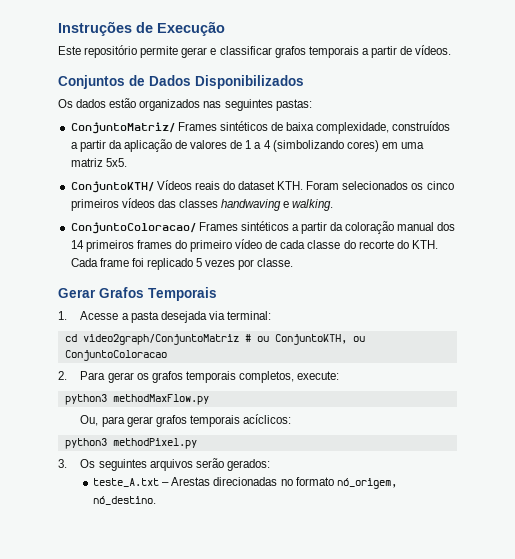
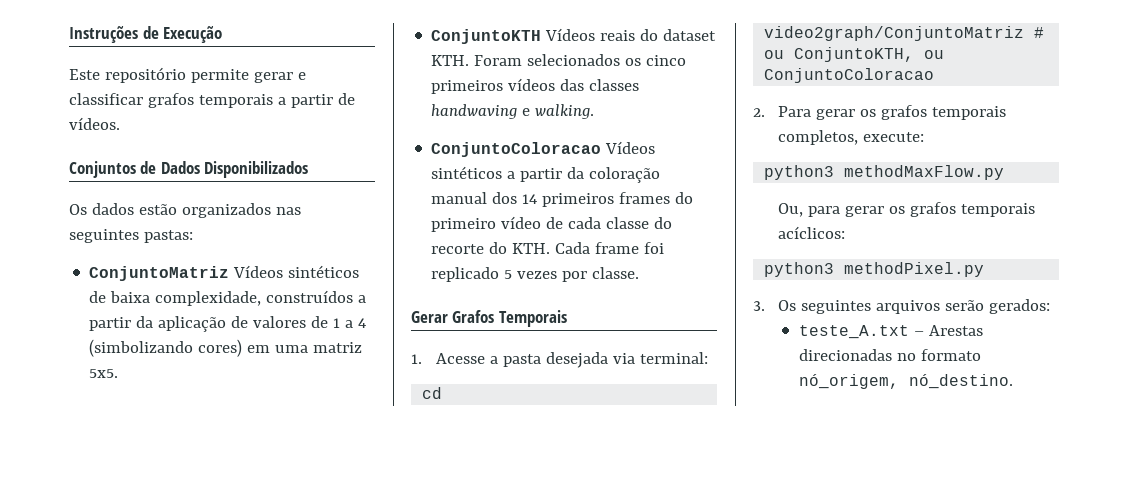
[70,122,217,134] ConjuntoMatriz/ Frames -> [89,265,284,281] ConjuntoMatriz Vídeos
[70,181,154,193] ConjuntoKTH/ -> [431,29,542,44] ConjuntoKTH
[70,222,238,234] ConjuntoColoracao/ Frames -> [431,141,656,157] ConjuntoColoracao Vídeos
(153, 421) none -> [889,206,906,214] os

